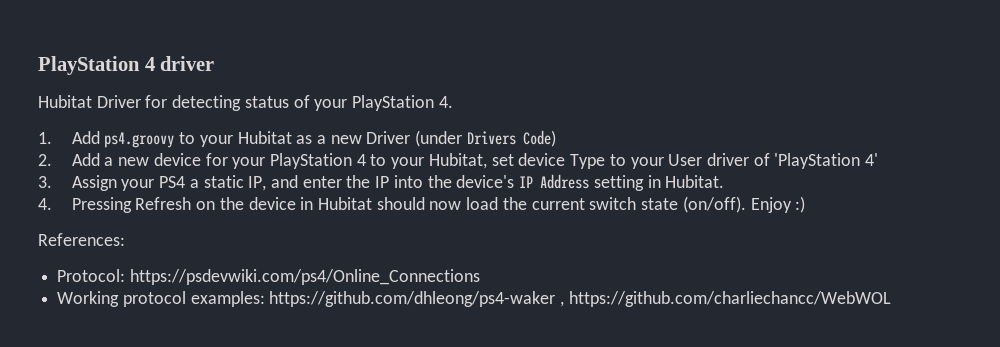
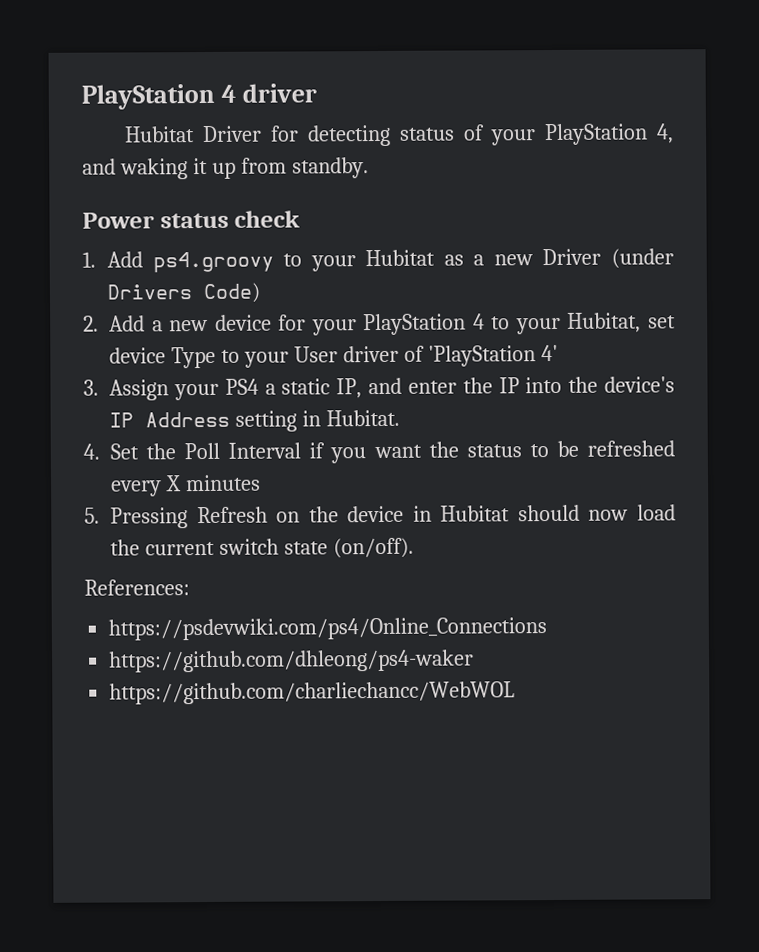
[438,96,453,108] 4. -> [656,123,674,144] [82,157,369,180] [82,210,301,229] 4, and waking it up from standby. // Power status check
(52, 204) none -> [110,440,675,464] [111,474,261,497] [84,507,100,524] Set the Poll Interval if you want the status to be refreshed every X minutes // 5.
[750,196,806,213] Enjoy :) -> (414, 548) none
[57,269,126,282] Protocol: -> (190, 587) none
[57,291,265,307] Working protocol examples: -> (548, 629) none
[560,301,565,307] , -> (475, 661) //

